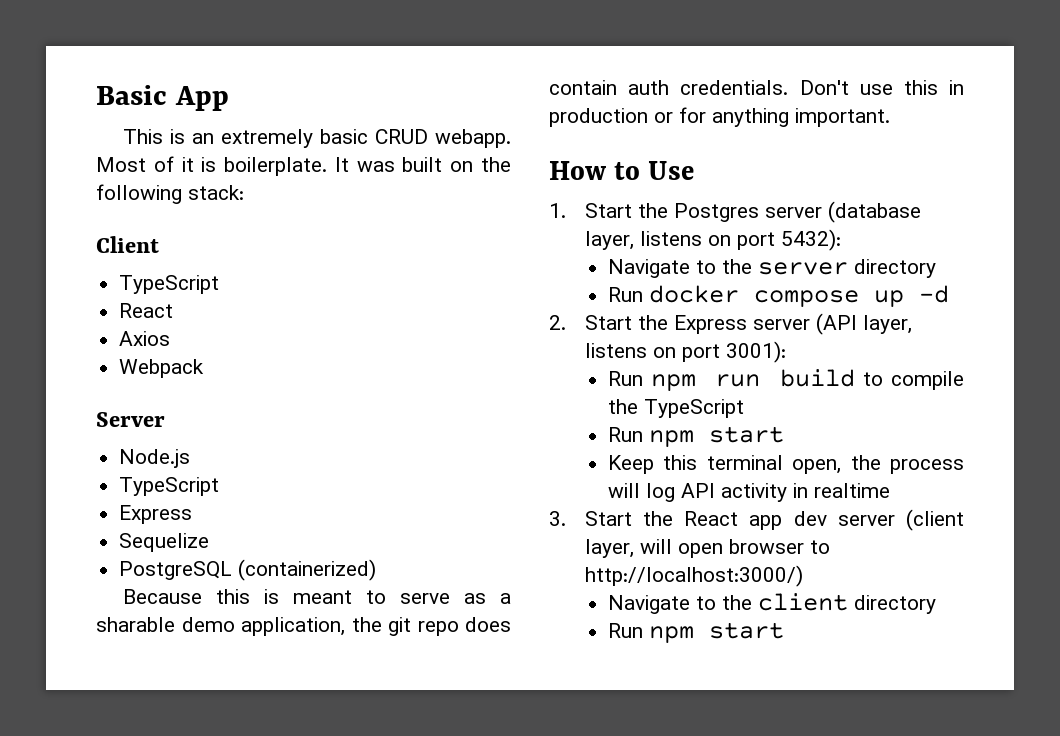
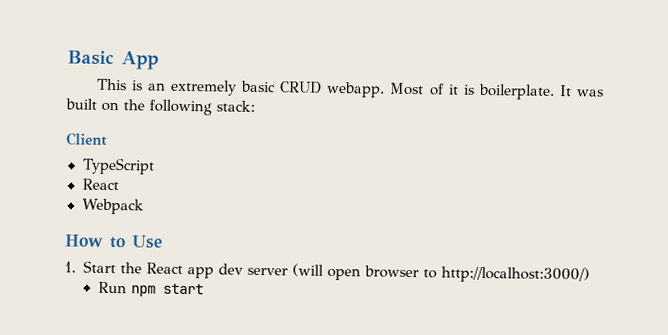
[119,331,171,346] // Axios -> (119, 184) none
[96,412,165,427] [119,449,191,468] [119,477,220,496] [119,505,193,524] [119,533,210,552] [119,559,377,581] [123,589,511,604] [96,617,511,636] [549,80,964,95] [549,107,890,127] // Server // Node.js // TypeScript // Express // Sequelize // PostgreSQL (containerized) // Because this is meant to serve as a sharable demo application, the git repo does contain auth credentials. Don't use this in production or for anything important. -> (145, 206) none
[673,201,921,223] [584,229,841,251] [607,259,936,278] [607,285,949,307] [549,313,912,335] [584,341,786,363] [607,369,964,391] [607,399,744,418] [607,426,784,447] [607,455,964,474] [607,483,890,502] [549,511,673,526] Postgres server (database layer, listens on port 5432): // Navigate to the server directory // Run docker compose up -d // 2. Start the Express server (API layer, listens on port 3001): // Run npm run build to compile the TypeScript // Run npm start // Keep this terminal open, the process will log API activity in realtime // 3. Start the -> (142, 268) none
[906,509,964,531] [584,539,672,558] (client layer, will -> [291,263,324,277] (will
[607,593,936,614] // Navigate to the client directory -> (590, 274) none

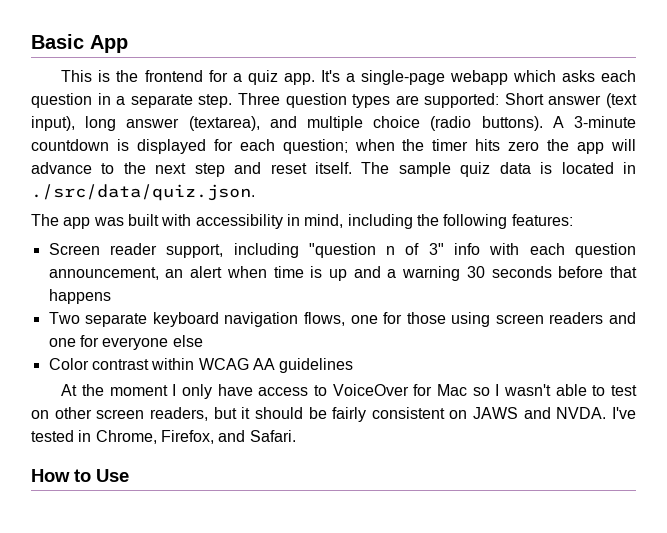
[147,79,605,100] [65,98,255,116] [66,132,107,146] [81,157,156,175] [81,178,119,191] [81,198,145,215] [64,234,163,249] [64,260,590,284] [97,281,204,297] an extremely basic CRUD webapp. Most of it is boilerplate. It was built on the following stack: // Client // TypeScript // React // Webpack // How to Use // 1. Start the React app dev server (will open browser to http://localhost:3000/) // Run npm start -> [116,70,636,85] [31,93,637,108] [31,116,637,131] [31,139,636,154] [31,162,637,177] [31,184,255,201] [31,214,573,229] [48,243,636,258] [48,266,637,281] [48,289,111,304] [48,312,636,327] [48,335,203,350] [48,358,354,373] [61,384,637,399] [31,407,636,422] [31,430,296,444] [31,469,129,482] the frontend for a quiz app. It's a single-page webapp which asks each question in a separate step. Three question types are supported: Short answer (text input), long answer (textarea), and multiple choice (radio buttons). A 3-minute countdown is displayed for each question; when the timer hits zero the app will advance to the next step and reset itself. The sample quiz data is located in ./src/data/quiz.json. // The app was built with accessibility in mind, including the following features: // Screen reader support, including "question n of 3" info with each question announcement, an alert when time is up and a warning 30 seconds before that happens // Two separate keyboard navigation flows, one for those using screen readers and one for everyone else // Color contrast within WCAG AA guidelines // At the moment I only have access to VoiceOver for Mac so I wasn't able to test on other screen readers, but it should be fairly consistent on JAWS and NVDA. I've tested in Chrome, Firefox, and Safari. // How to Use

